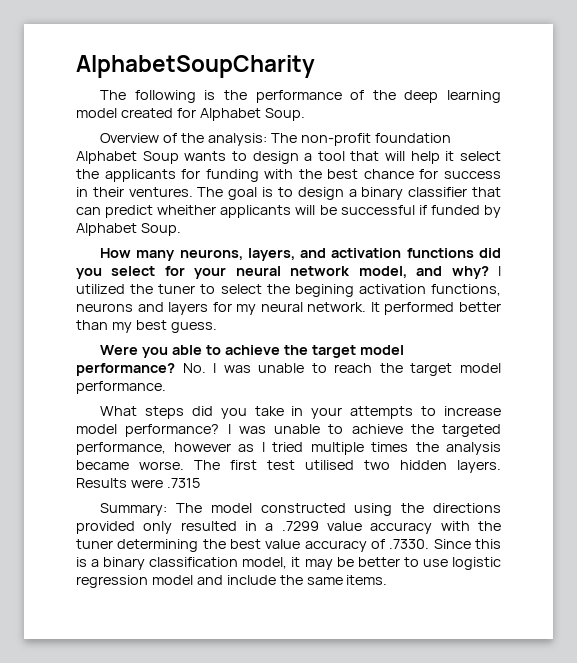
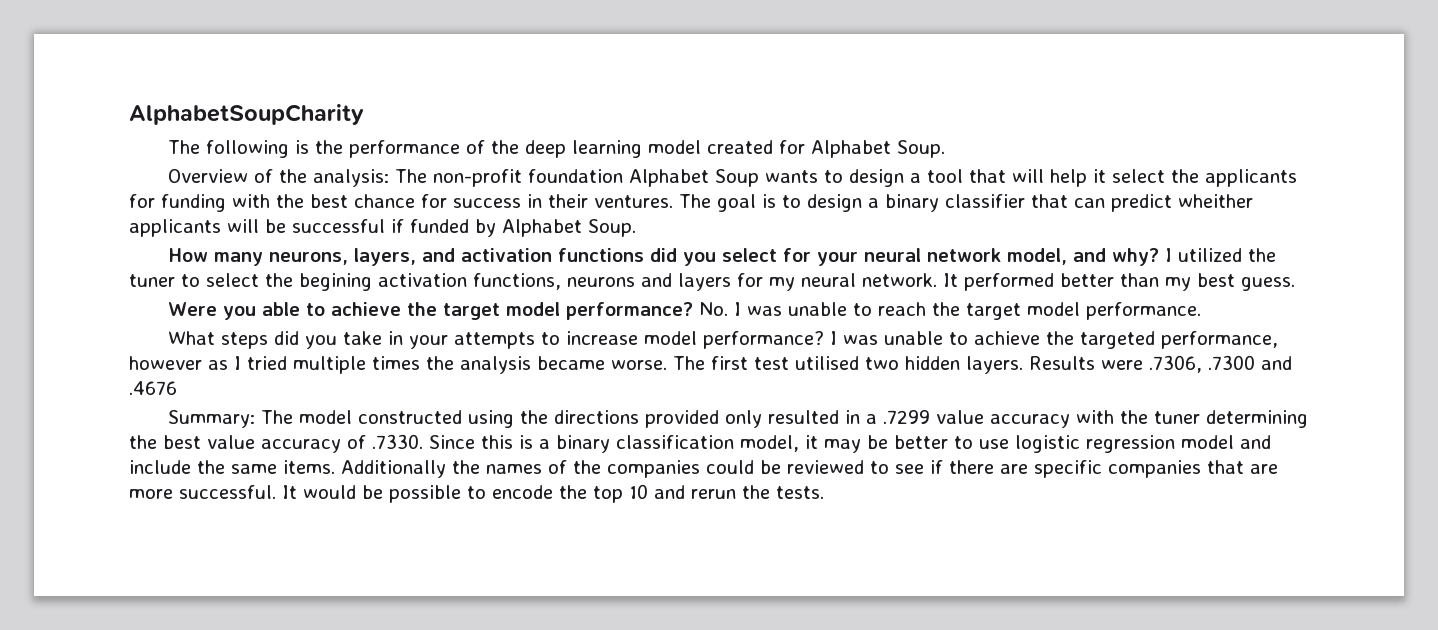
[166,478,200,488] .7315 -> [1149,355,1292,373] [129,381,177,395] .7306, .7300 and .4676
(388, 580) none -> [341,460,1278,478] [129,484,824,503] Additionally the names of the companies could be reviewed to see if there are specific companies that are more successful. It would be possible to encode the top 10 and rerun the tests.

